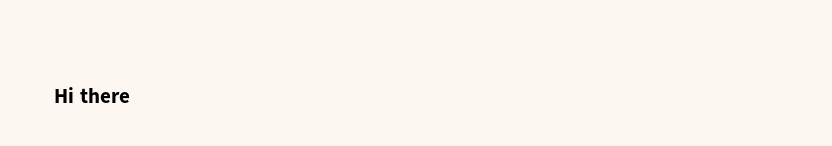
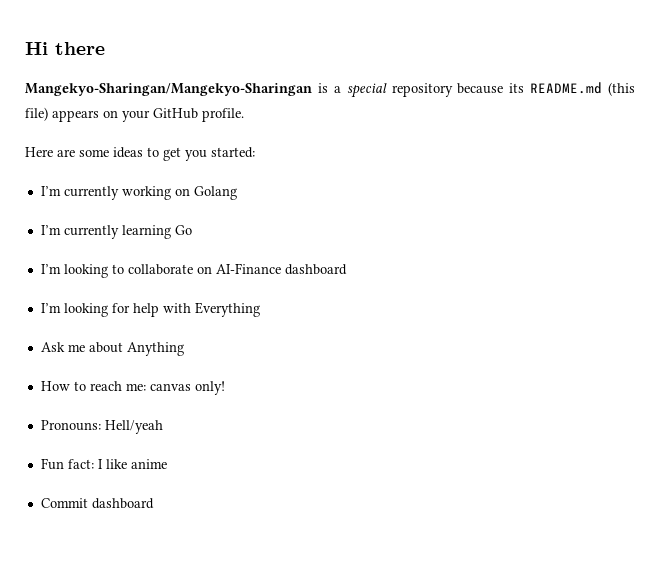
(130, 95) none -> [25,82,635,98] [25,107,244,122] [25,147,255,161] [40,186,237,200] [40,225,192,239] [40,263,347,278] [40,302,260,317] [40,342,184,356] [40,381,225,395] [40,420,163,434] [40,458,167,470] [40,498,154,509] // Mangekyo-Sharingan/Mangekyo-Sharingan is a special repository because its README.md (this file) appears on your GitHub profile. // Here are some ideas to get you started: // I’m currently working on Golang // I’m currently learning Go // I’m looking to collaborate on AI-Finance dashboard // I’m looking for help with Everything // Ask me about Anything // How to reach me: canvas only! // Pronouns: Hell/yeah // Fun fact: I like anime // Commit dashboard

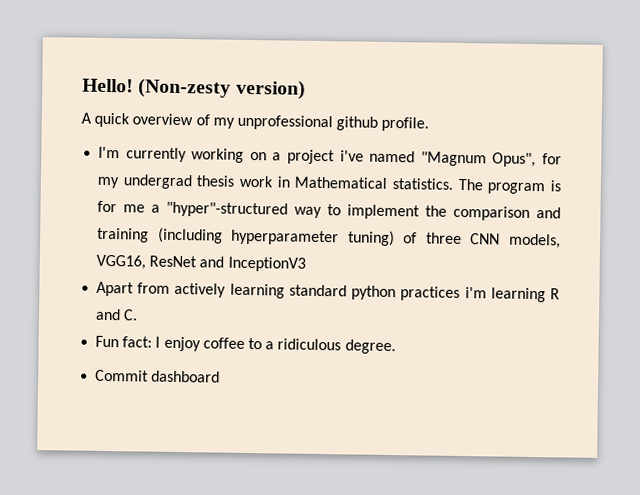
[25,42,105,55] [25,82,635,98] [25,107,244,122] [25,147,255,161] [40,186,237,200] [40,225,192,239] [40,263,347,278] [40,302,260,317] [40,342,184,356] [40,381,225,395] [40,420,163,434] [40,458,167,470] Hi there // Mangekyo-Sharingan/Mangekyo-Sharingan is a special repository because its README.md (this file) appears on your GitHub profile. // Here are some ideas to get you started: // I’m currently working on Golang // I’m currently learning Go // I’m looking to collaborate on AI-Finance dashboard // I’m looking for help with Everything // Ask me about Anything // How to reach me: canvas only! // Pronouns: Hell/yeah // Fun fact: I like anime -> [82,78,306,100] [81,112,430,132] [98,146,562,168] [97,174,561,195] [97,200,561,221] [97,227,561,249] [96,254,306,272] [96,281,560,303] [95,308,139,321] [95,335,396,355] Hello! (Non-zesty version) // A quick overview of my unprofessional github profile. // I'm currently working on a project i've named "Magnum Opus", for my undergrad thesis work in Mathematical statistics. The program is for me a "hyper"-structured way to implement the comparison and training (including hyperparameter tuning) of three CNN models, VGG16, ResNet and InceptionV3 // Apart from actively learning standard python practices i'm learning R and C. // Fun fact: I enjoy coffee to a ridiculous degree.

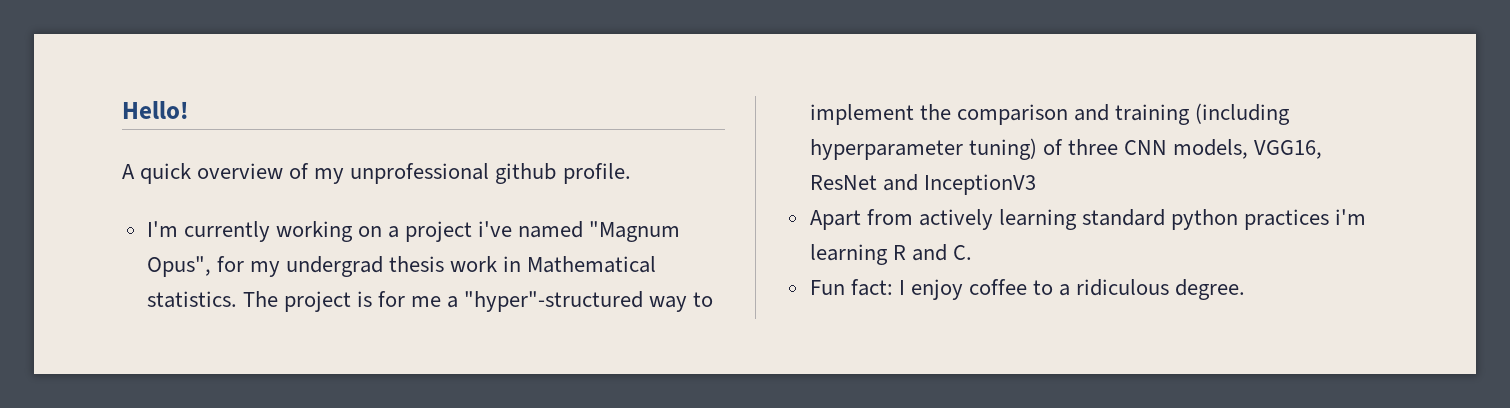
[138,78,306,100] (Non-zesty version) -> (189, 110) none
[487,182,546,195] program -> [283,291,351,312] project
[95,369,221,383] // Commit dashboard -> (1246, 289) none

